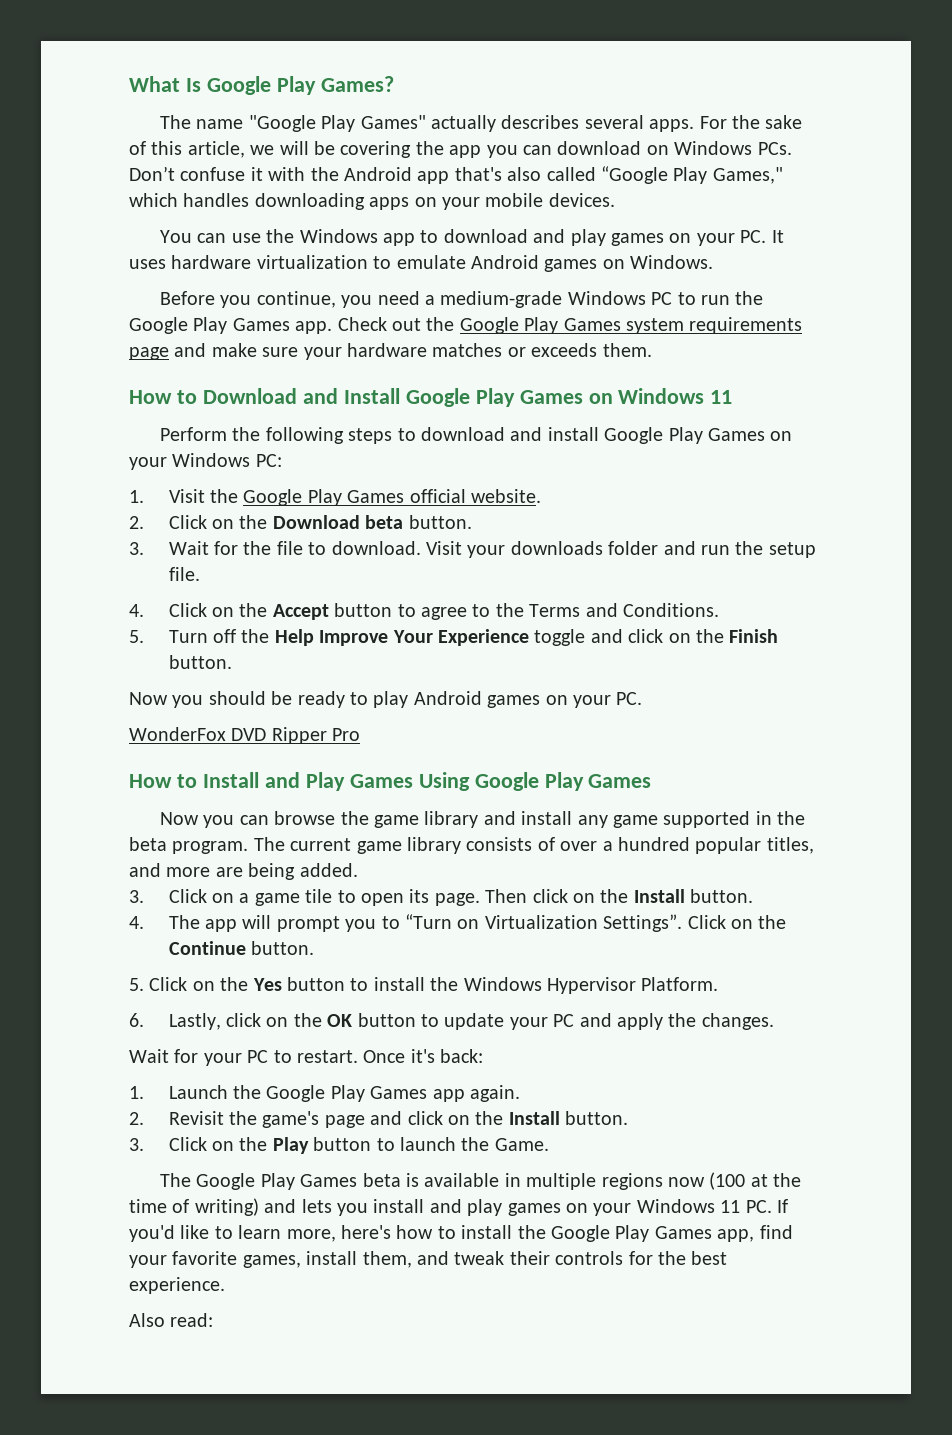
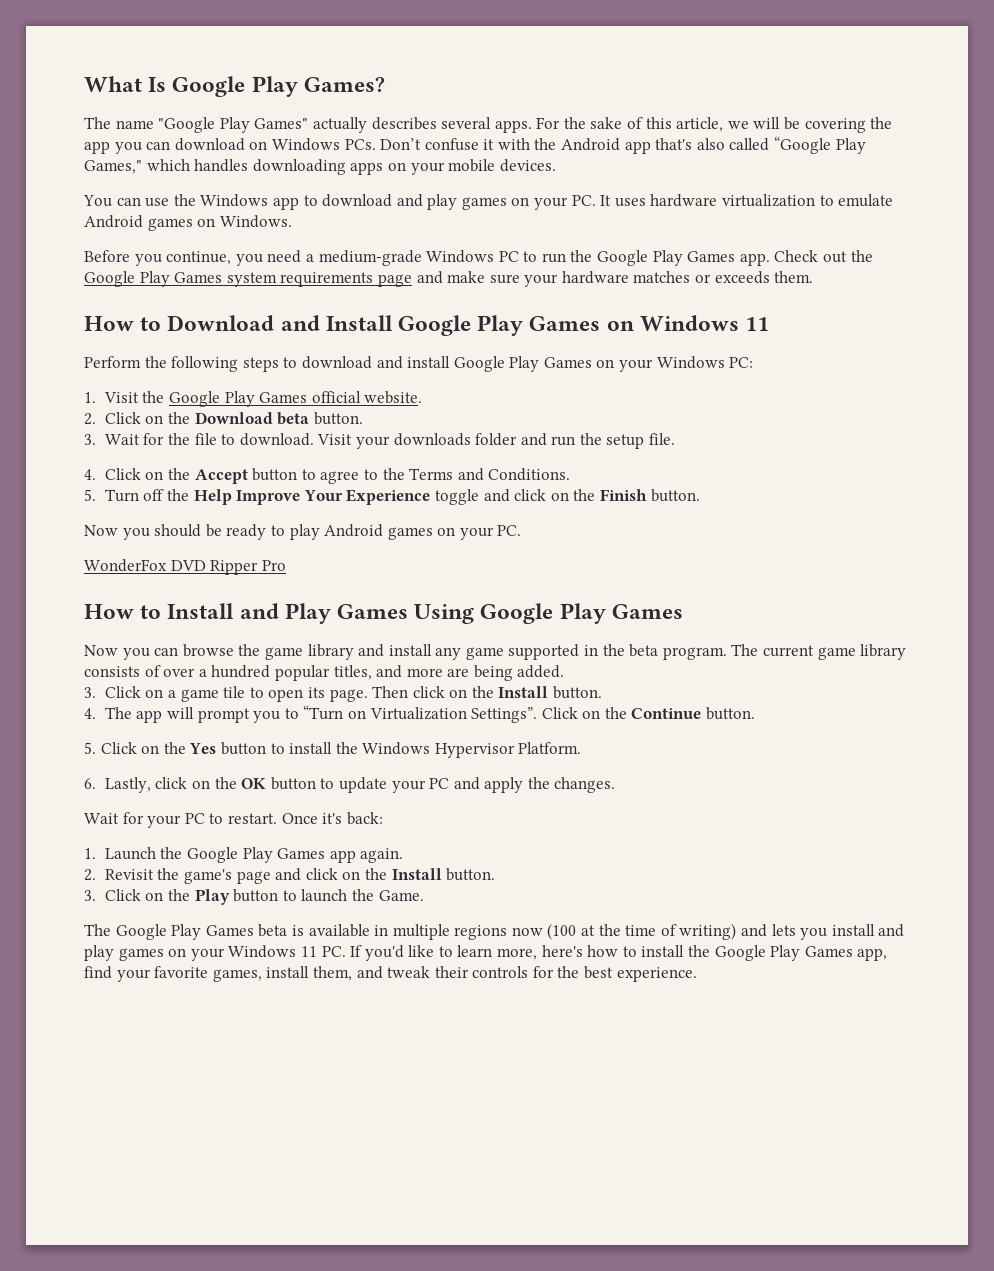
[129,1313,214,1327] // Also read: -> (697, 974) none

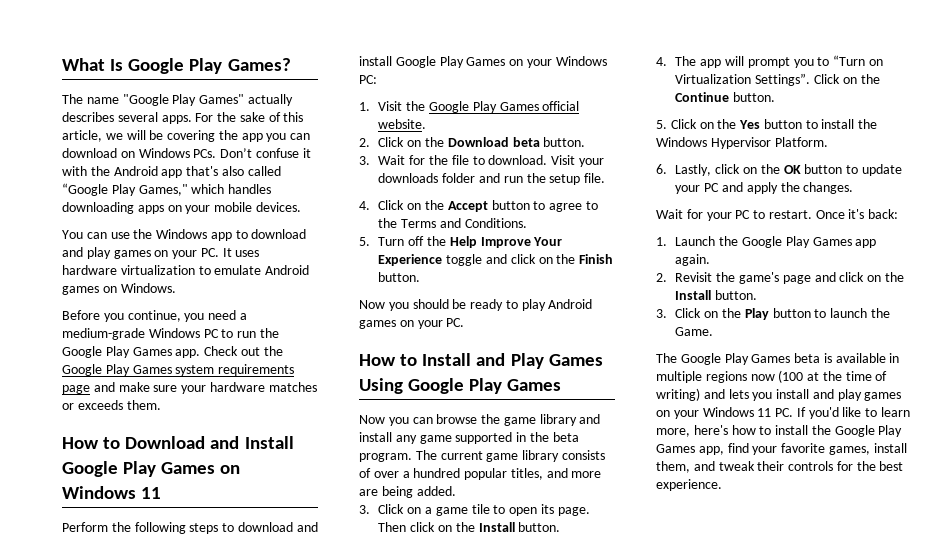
[84,559,286,575] // WonderFox DVD Ripper Pro -> (465, 322) none

